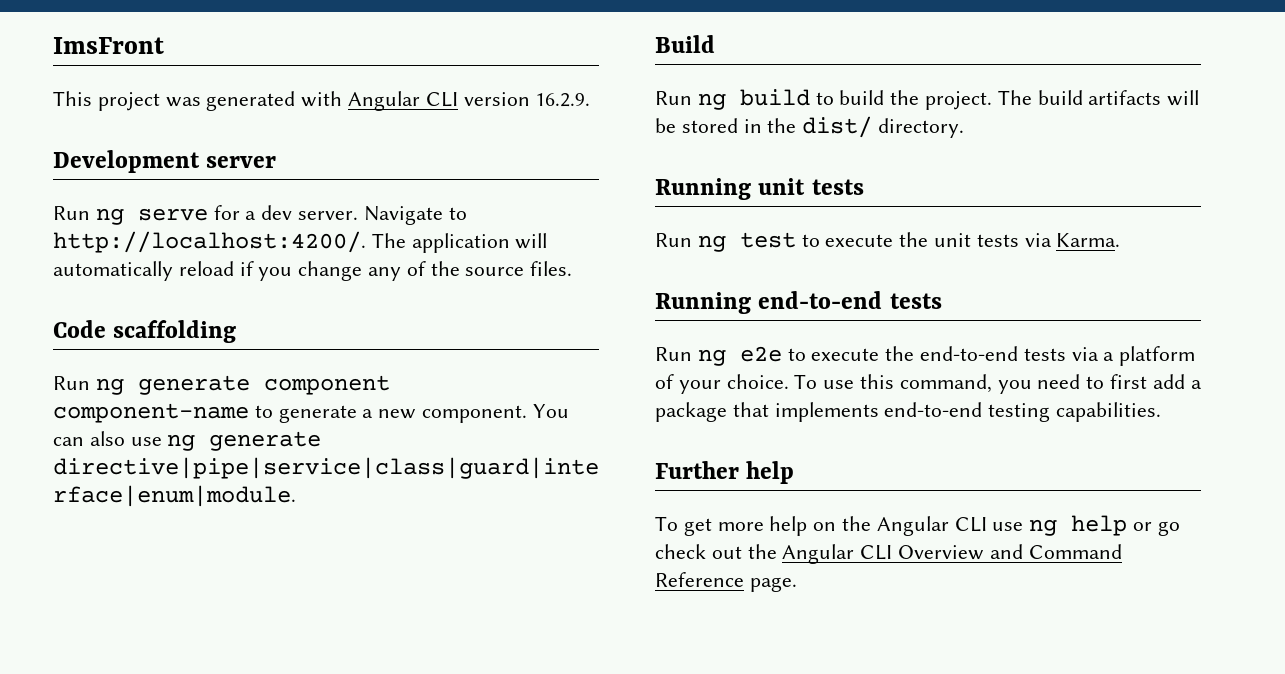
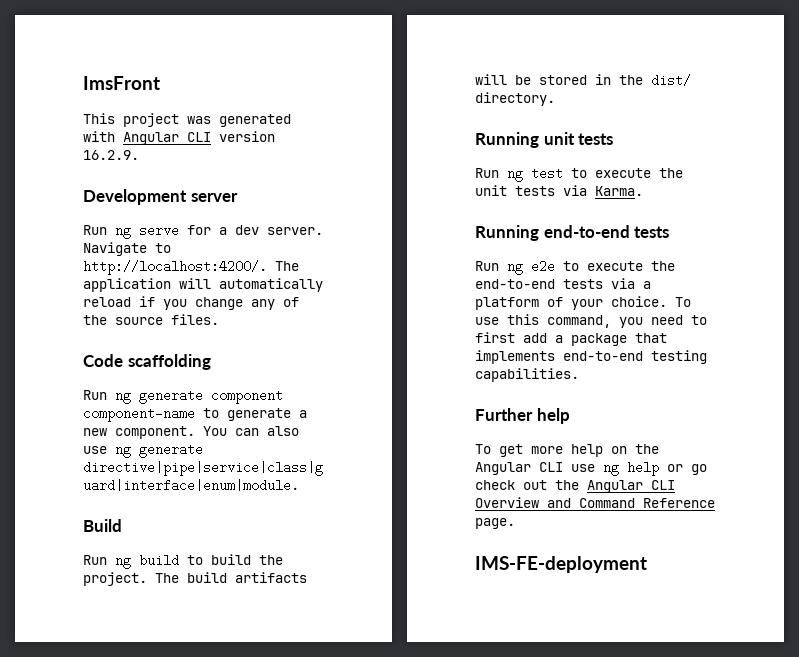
(797, 584) none -> [475,556,647,573] // IMS-FE-deployment

